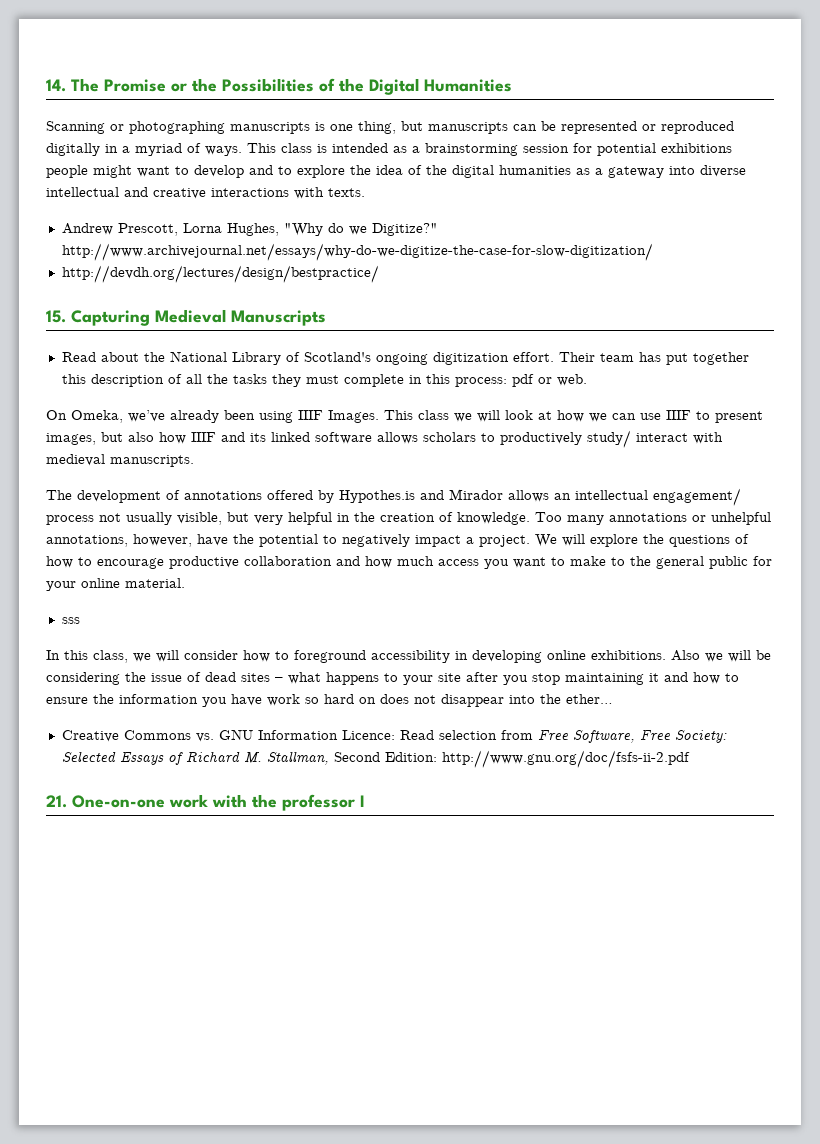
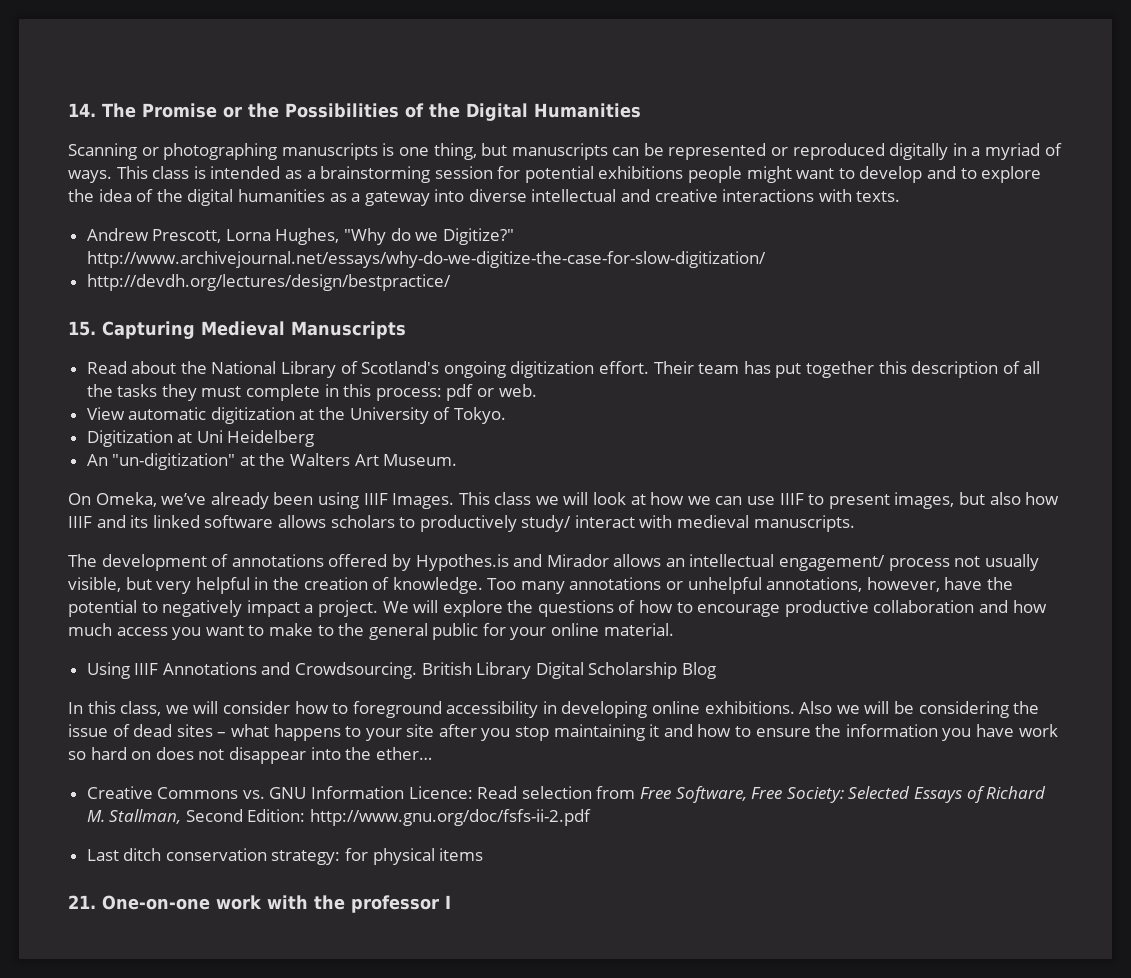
(587, 380) none -> [86,407,506,424] [86,430,315,447] [86,453,458,470] // View automatic digitization at the University of Tokyo. // Digitization at Uni Heidelberg // An "un-digitization" at the Walters Art Museum.
[61,617,80,624] sss -> [86,662,717,679] Using IIIF Annotations and Crowdsourcing. British Library Digital Scholarship Blog
(690, 759) none -> [86,848,484,865] // Last ditch conservation strategy: for physical items

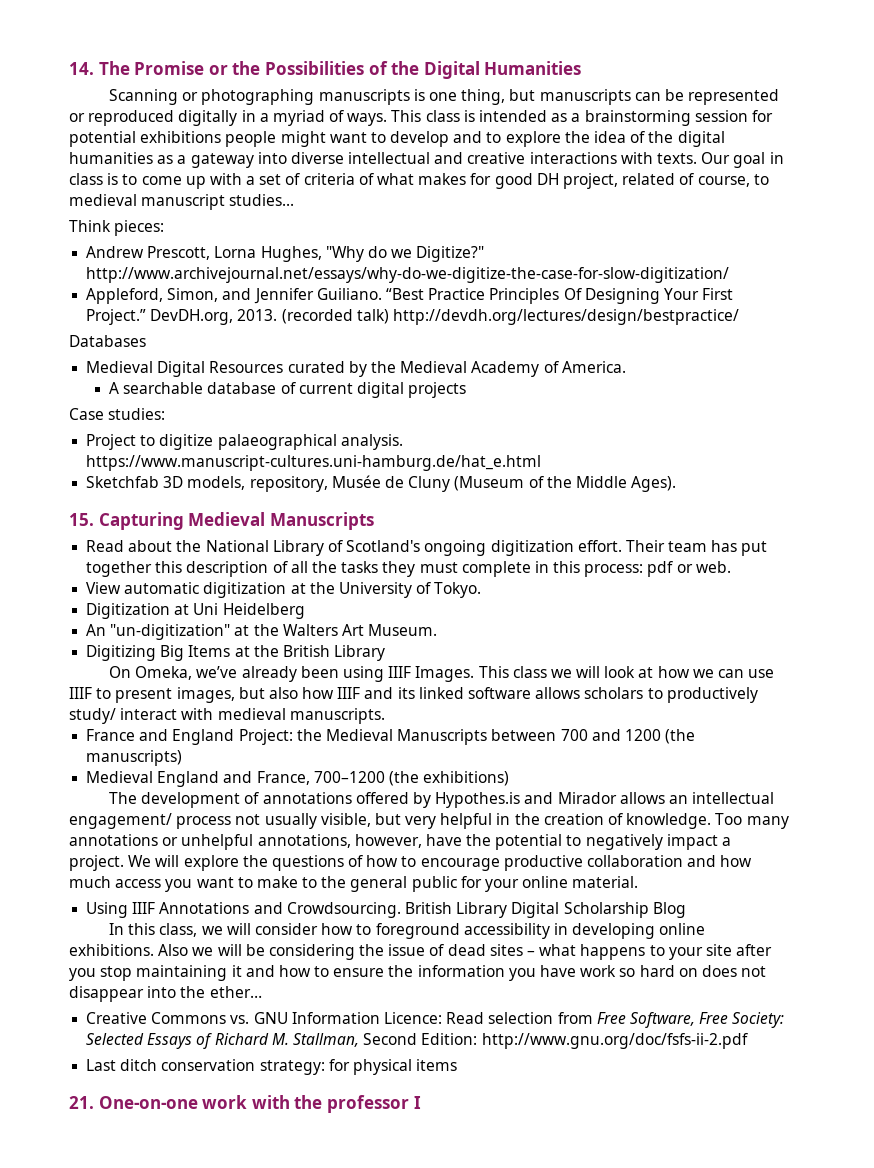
(901, 196) none -> [701,152,784,168] [69,173,769,189] [69,194,295,210] [69,220,165,236] Our goal in class is to come up with a set of criteria of what makes for good DH project, related of course, to medieval manuscript studies... // Think pieces:
[86,274,451,291] http://devdh.org/lectures/design/bestpractice/ -> [86,288,734,304] [86,309,739,325] [69,335,146,347] [86,361,626,377] [108,382,467,398] [69,408,166,420] [86,434,403,450] [86,455,542,471] [86,475,677,492] Appleford, Simon, and Jennifer Guiliano. “Best Practice Principles Of Designing Your First Project.” DevDH.org, 2013. (recorded talk) http://devdh.org/lectures/design/bestpractice/ // Databases // Medieval Digital Resources curated by the Medieval Academy of America. // A searchable database of current digital projects // Case studies: // Project to digitize palaeographical analysis. https://www.manuscript-cultures.uni-hamburg.de/hat_e.html // Sketchfab 3D models, repository, Musée de Cluny (Museum of the Middle Ages).
(458, 460) none -> [86,645,386,661] // Digitizing Big Items at the British Library
(855, 523) none -> [86,729,696,745] [86,750,183,766] [86,771,510,787] // France and England Project: the Medieval Manuscripts between 700 and 1200 (the manuscripts) // Medieval England and France, 700–1200 (the exhibitions)

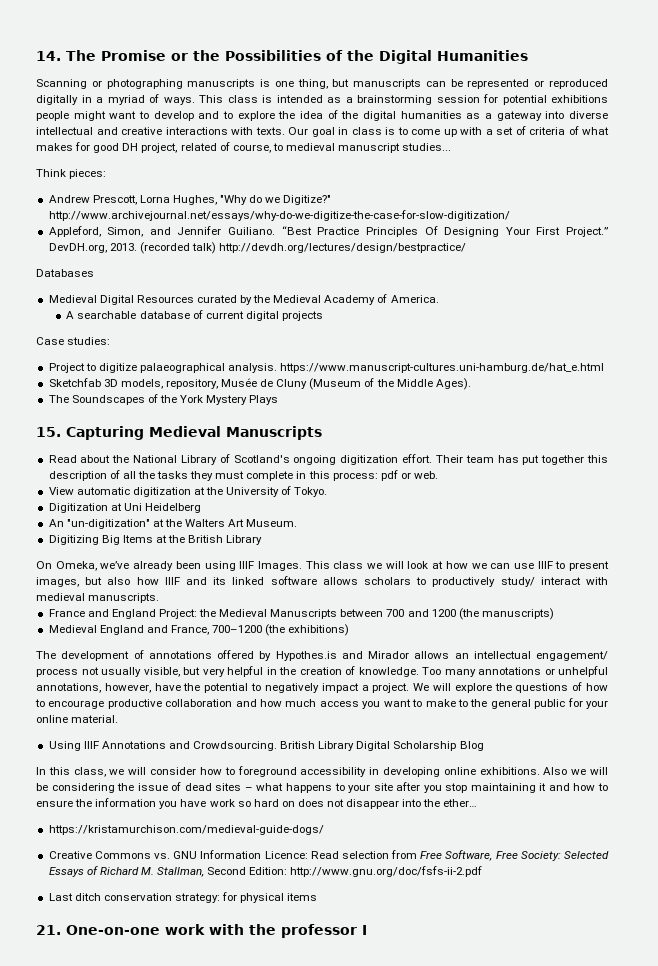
(677, 484) none -> [48,394,279,405] // The Soundscapes of the York Mystery Plays
(262, 992) none -> [48,825,324,835] // https://kristamurchison.com/medieval-guide-dogs/

